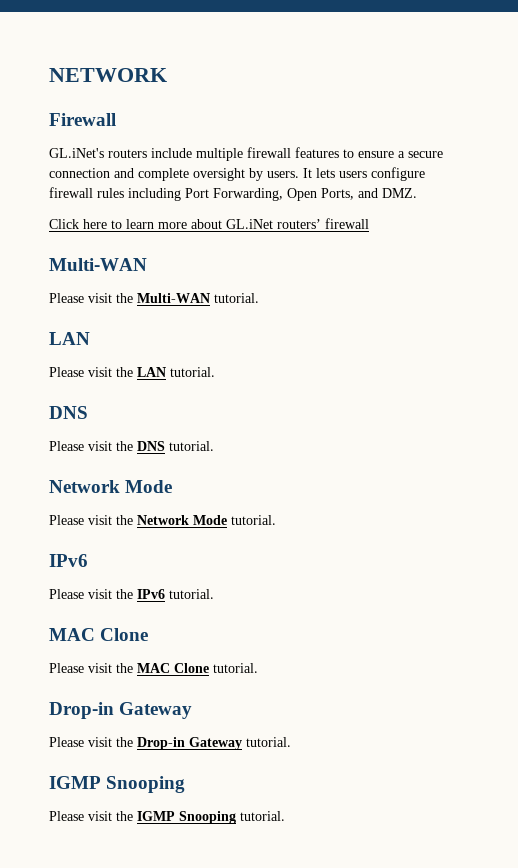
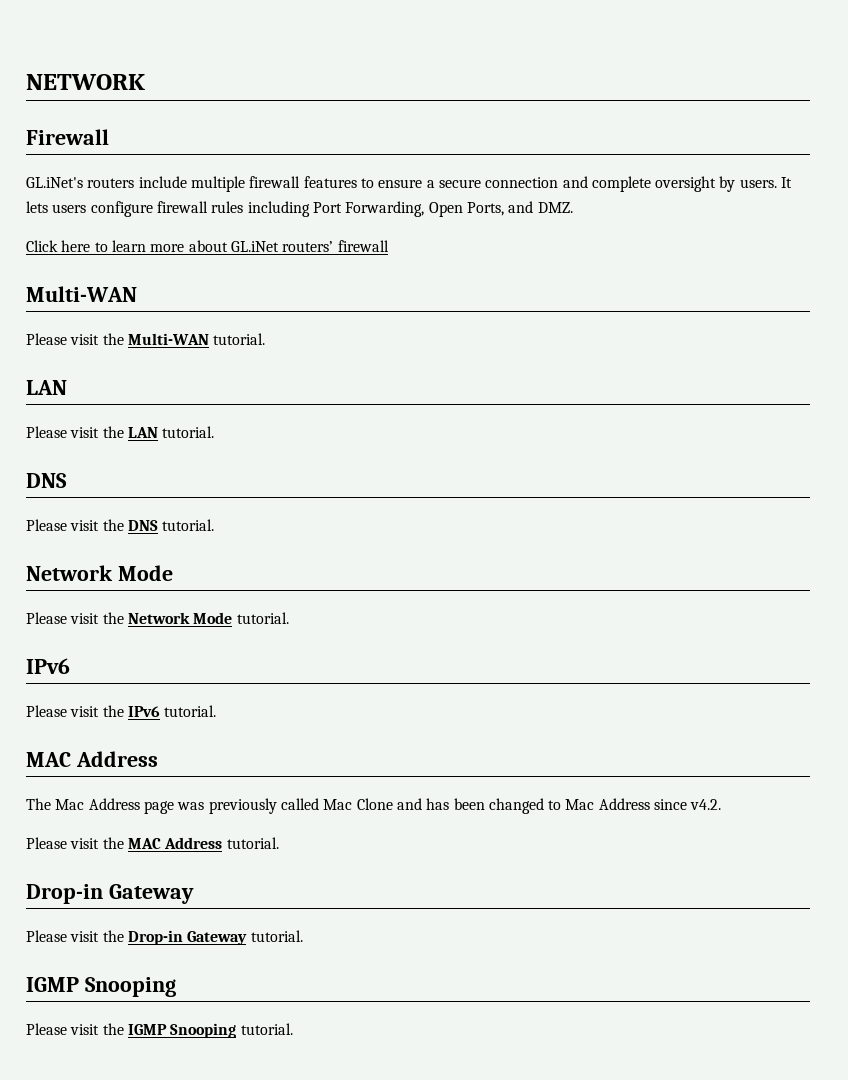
[100,628,149,641] Clone -> [75,751,158,767] [26,798,722,814] Address // The Mac Address page was previously called Mac Clone and has been changed to Mac Address since v4.2.
[174,663,209,673] Clone -> [164,837,223,849] Address

